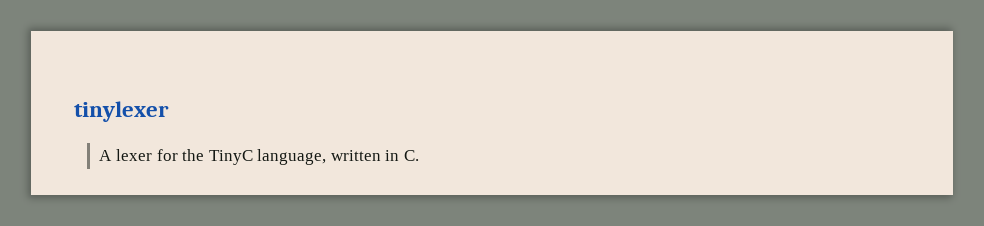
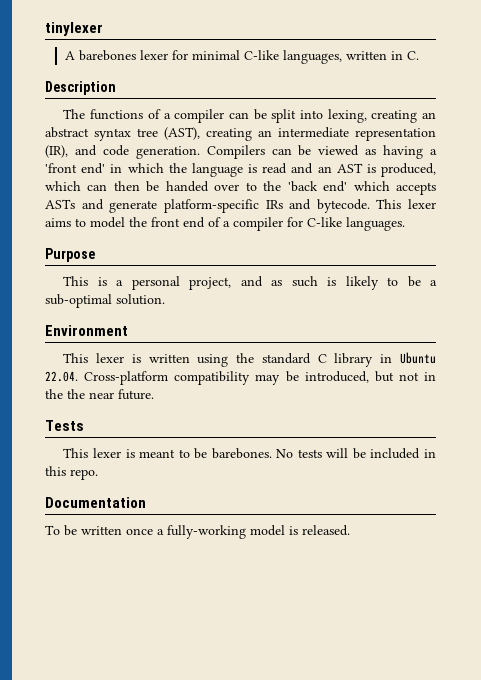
(113, 155) none -> [78,50,136,61] barebones
[182,149,327,165] the TinyC language, -> [191,50,342,64] minimal C-like languages,
(420, 155) none -> [45,81,116,95] [63,109,437,123] [45,127,436,141] [45,145,437,159] [45,163,437,177] [45,181,436,195] [45,199,436,213] [45,217,405,231] [45,248,95,262] [63,276,438,290] [45,294,165,308] [45,325,128,336] [63,352,436,367] [45,371,436,385] [45,389,154,400] [45,420,84,431] [63,448,436,459] [45,466,98,480] [45,497,146,508] [45,525,350,539] // Description // The functions of a compiler can be split into lexing, creating an abstract syntax tree (AST), creating an intermediate representation (IR), and code generation. Compilers can be viewed as having a 'front end' in which the language is read and an AST is produced, which can then be handed over to the 'back end' which accepts ASTs and generate platform-specific IRs and bytecode. This lexer aims to model the front end of a compiler for C-like languages. // Purpose // This is a personal project, and as such is likely to be a sub-optimal solution. // Environment // This lexer is written using the standard C library in Ubuntu 22.04. Cross-platform compatibility may be introduced, but not in the the near future. // Tests // This lexer is meant to be barebones. No tests will be included in this repo. // Documentation // To be written once a fully-working model is released.

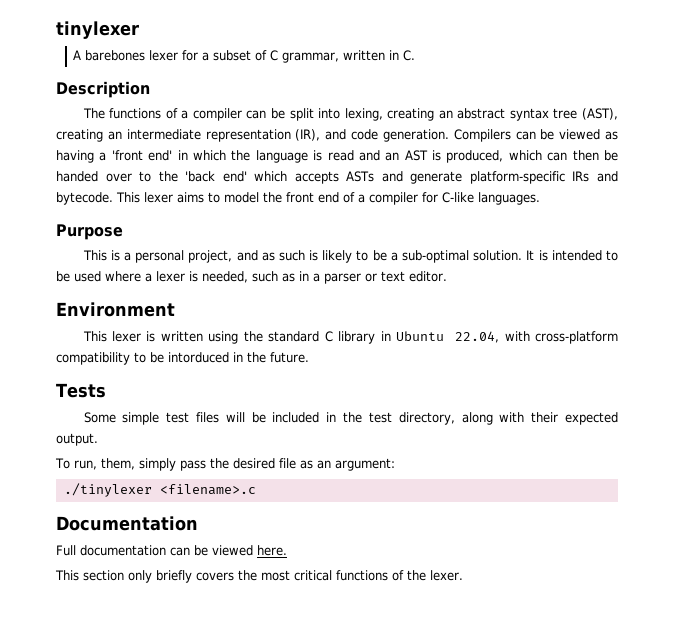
[191,50,342,64] minimal C-like languages, -> [202,50,340,63] a subset of C grammar,
(165, 299) none -> [526,250,618,261] [56,271,447,284] It is intended to be used where a lexer is needed, such as in a parser or text editor.
[45,371,436,385] [45,389,154,400] [45,420,84,431] [63,448,436,459] [45,466,98,480] [45,497,146,508] [45,525,350,539] 22.04. Cross-platform compatibility may be introduced, but not in the the near future. // Tests // This lexer is meant to be barebones. No tests will be included in this repo. // Documentation // To be written once a fully-working model is released. -> [455,331,618,344] [56,352,309,365] [56,383,106,398] [83,412,618,425] [56,433,98,446] [55,458,395,471] [63,483,256,497] [56,516,198,531] [56,545,287,556] [55,570,463,583] 22.04, with cross-platform compatibility to be intorduced in the future. // Tests // Some simple test files will be included in the test directory, along with their expected output. // To run, them, simply pass the desired file as an argument: // ./tinylexer <filename>.c // Documentation // Full documentation can be viewed here. // This section only briefly covers the most critical functions of the lexer.

